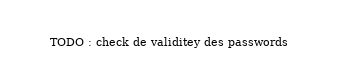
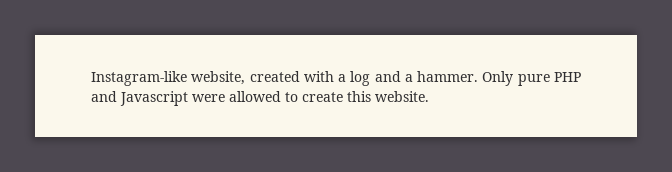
[50,37,288,48] TODO : check de validitey des passwords -> [91,71,581,86] [91,91,429,106] Instagram-like website, created with a log and a hammer. Only pure PHP and Javascript were allowed to create this website.

